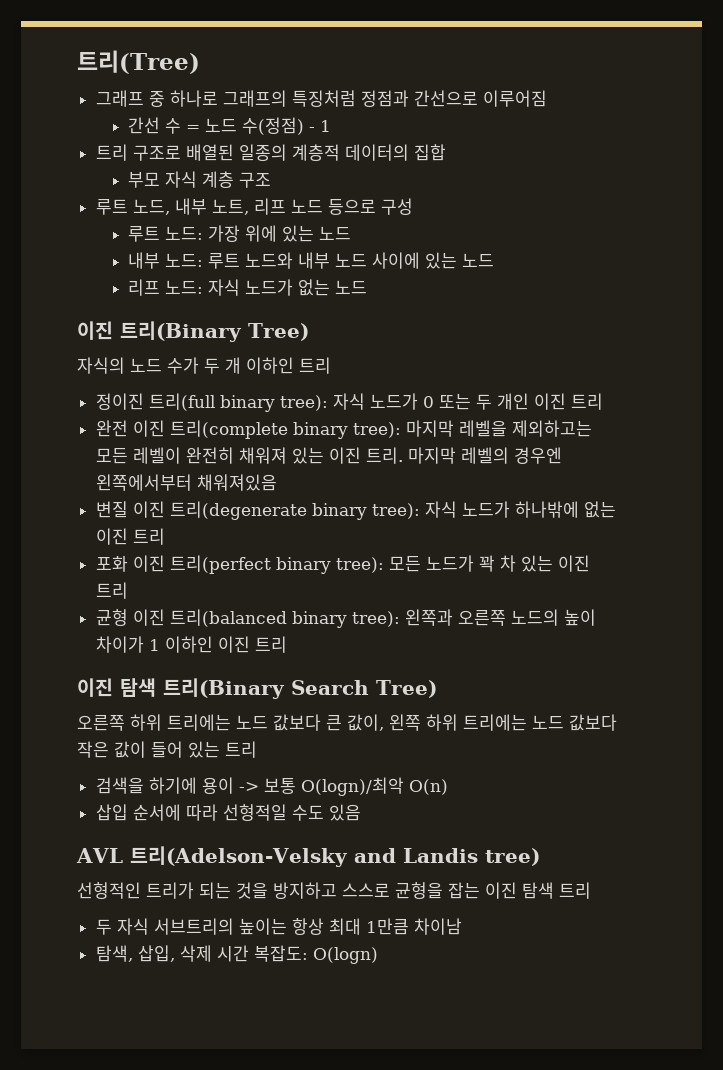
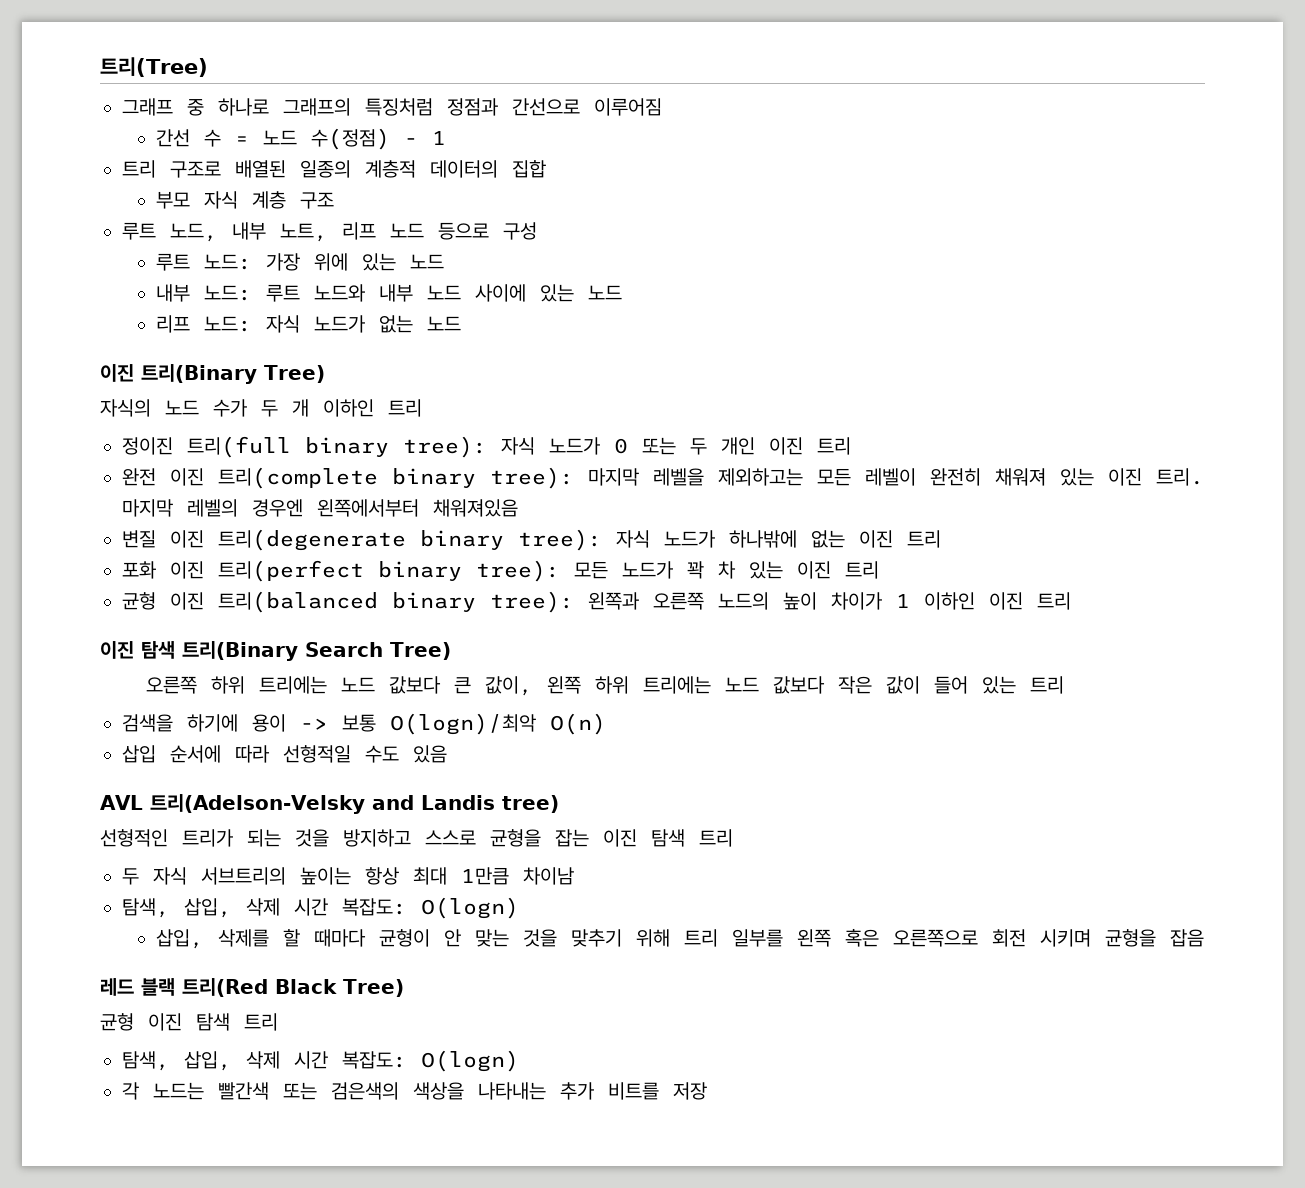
(378, 955) none -> [155,928,1204,949] [100,978,404,997] [100,1013,278,1031] [122,1050,519,1072] [122,1082,707,1100] // 삽입, 삭제를 할 때마다 균형이 안 맞는 것을 맞추기 위해 트리 일부를 왼쪽 혹은 오른쪽으로 회전 시키며 균형을 잡음 // 레드 블랙 트리(Red Black Tree) // 균형 이진 탐색 트리 // 탐색, 삽입, 삭제 시간 복잡도: O(logn) // 각 노드는 빨간색 또는 검은색의 색상을 나타내는 추가 비트를 저장

